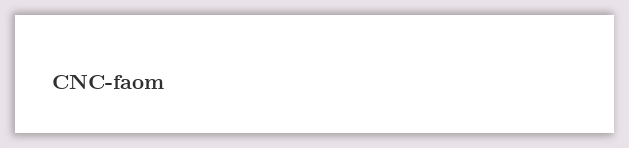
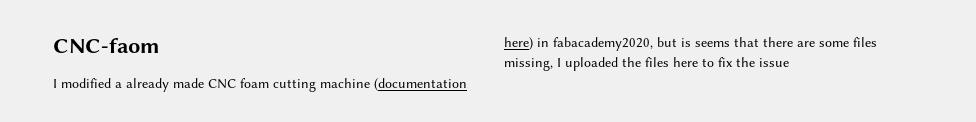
(164, 81) none -> [53,78,467,92] [504,37,877,51] [504,57,789,71] // I modified a already made CNC foam cutting machine (documentation here) in fabacademy2020, but is seems that there are some files missing, I uploaded the files here to fix the issue

